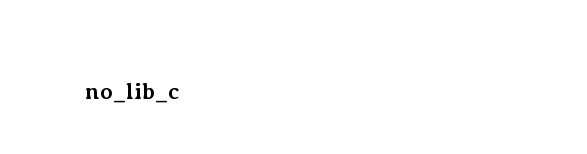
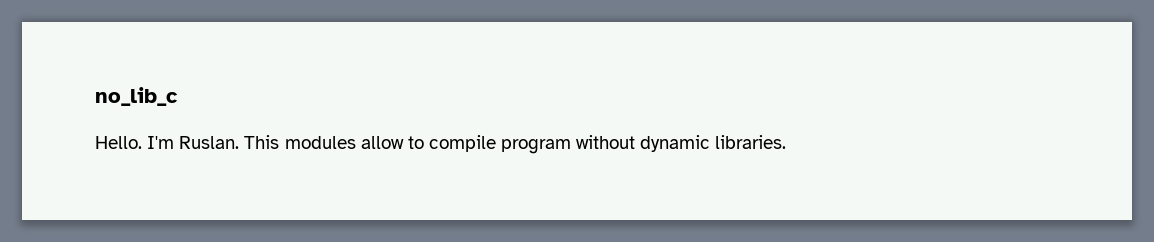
(179, 93) none -> [95,135,787,154] // Hello. I'm Ruslan. This modules allow to compile program without dynamic libraries.

